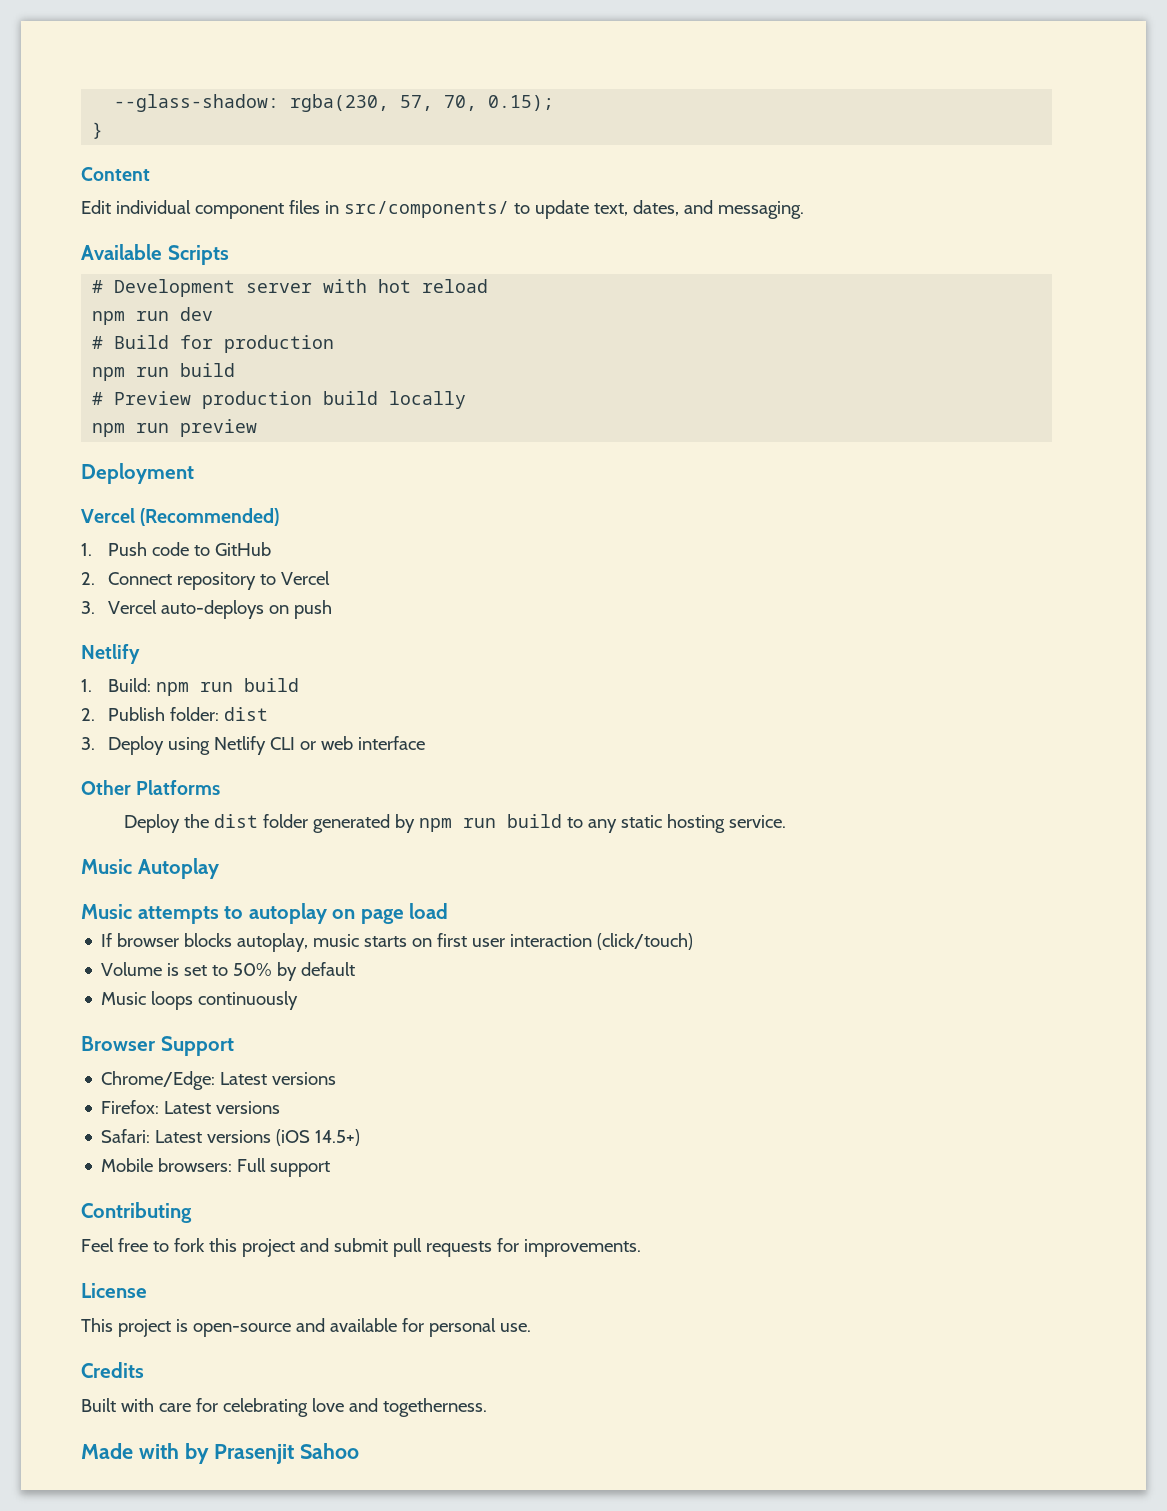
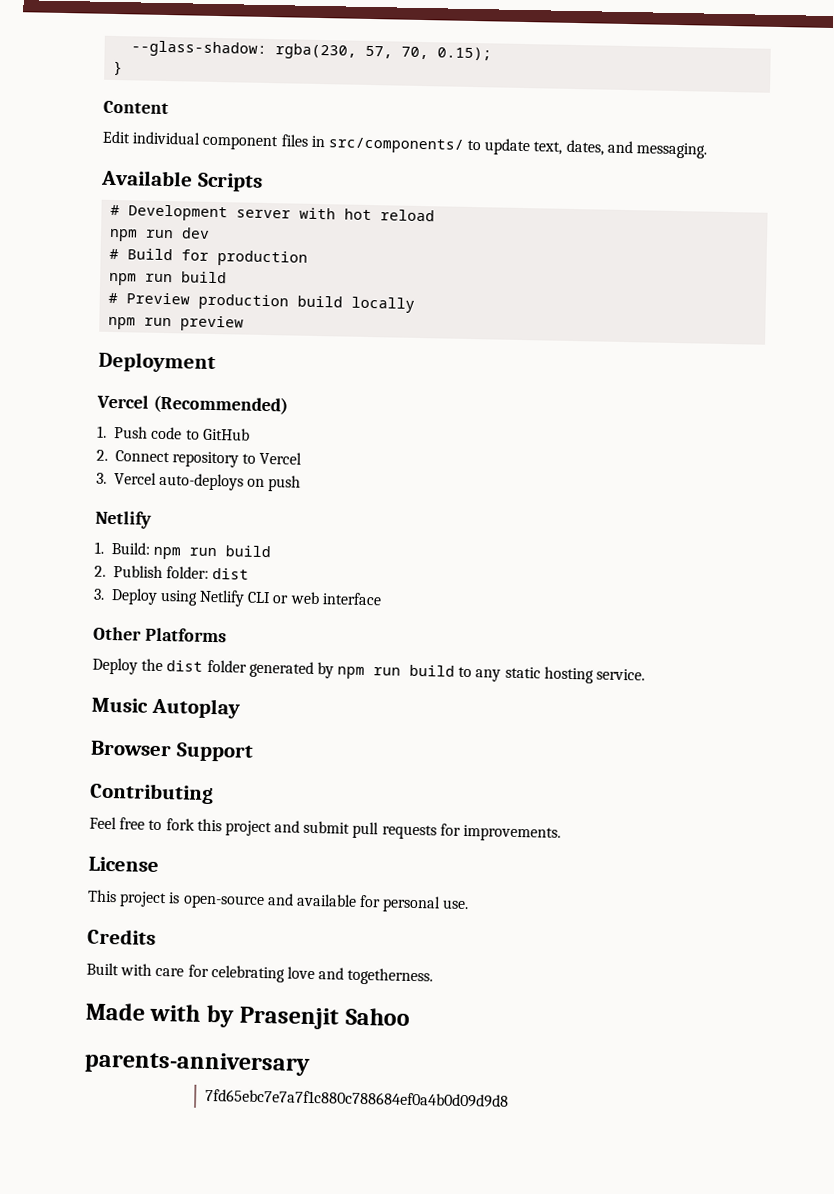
[81,903,449,924] [101,933,694,952] [101,962,356,981] [101,991,299,1010] [81,1036,234,1056] [101,1071,337,1090] [101,1100,281,1114] [101,1129,361,1146] [101,1158,331,1177] Music attempts to autoplay on page load // If browser blocks autoplay, music starts on first user interaction (click/touch) // Volume is set to 50% by default // Music loops continuously // Browser Support // Chrome/Edge: Latest versions // Firefox: Latest versions // Safari: Latest versions (iOS 14.5+) // Mobile browsers: Full support -> [90,740,254,762] Browser Support
(360, 1451) none -> [84,1050,311,1076] [205,1088,510,1108] // parents-anniversary // 7fd65ebc7e7a7f1c880c788684ef0a4b0d09d9d8

